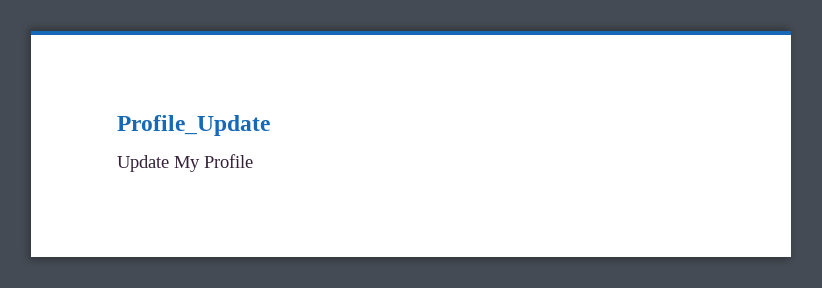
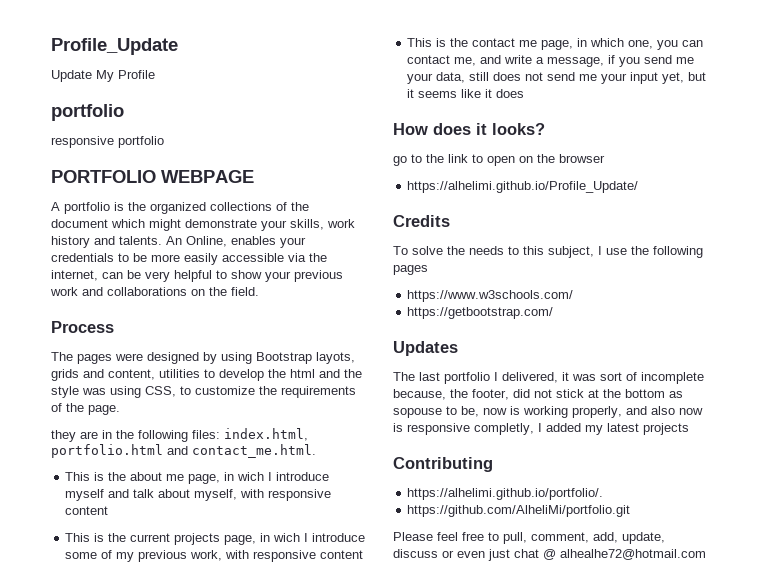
(253, 161) none -> [51,104,124,121] [51,136,164,148] [51,170,254,183] [51,202,309,214] [51,219,355,231] [51,236,306,248] [51,253,327,265] [51,270,343,282] [50,287,259,296] [51,321,114,333] [51,352,355,364] [51,369,362,381] [51,386,356,398] [51,403,120,415] [51,428,308,442] [51,444,316,458] [65,472,330,484] [65,489,332,501] [65,506,109,515] [65,533,366,545] [65,550,364,562] [407,38,704,50] [407,55,695,67] [407,72,707,84] [407,89,525,98] [393,123,545,135] [393,154,605,166] [407,181,639,193] [393,215,450,227] [393,246,703,258] [393,265,428,275] [407,290,574,302] [407,307,554,319] [393,341,458,356] [393,372,704,384] [393,389,683,400] [393,406,703,418] [393,423,689,435] [393,457,493,472] [407,488,604,500] [407,505,631,517] [393,532,665,544] [393,549,706,561] // portfolio // responsive portfolio // PORTFOLIO WEBPAGE // A portfolio is the organized collections of the document which might demonstrate your skills, work history and talents. An Online, enables your credentials to be more easily accessible via the internet, can be very helpful to show your previous work and collaborations on the field. // Process // The pages were designed by using Bootstrap layots, grids and content, utilities to develop the html and the style was using CSS, to customize the requirements of the page. // they are in the following files: index.html, portfolio.html and contact_me.html. // This is the about me page, in wich I introduce myself and talk about myself, with responsive content // This is the current projects page, in wich I introduce some of my previous work, with responsive content // This is the contact me page, in which one, you can contact me, and write a message, if you send me your data, still does not send me your input yet, but it seems like it does // How does it looks? // go to the link to open on the browser // https://alhelimi.github.io/Profile_Update/ // Credits // To solve the needs to this subject, I use the following pages // https://www.w3schools.com/ // https://getbootstrap.com/ // Updates // The last portfolio I delivered, it was sort of incomplete because, the footer, did not stick at the bottom as sopouse to be, now is working properly, and also now is responsive completly, I added my latest projects // Contributing // https://alhelimi.github.io/portfolio/. // https://github.com/AlheliMi/portfolio.git // Please feel free to pull, comment, add, update, discuss or even just chat @ alhealhe72@hotmail.com

